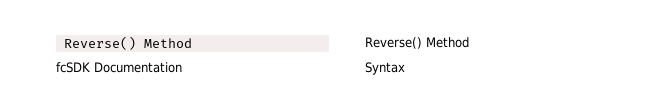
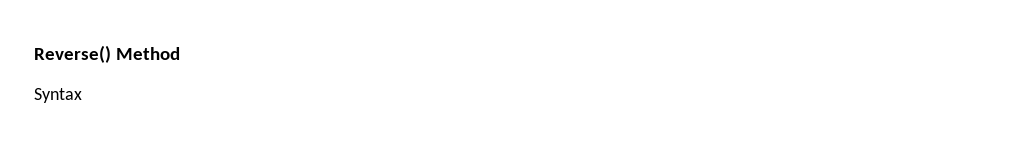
[63,36,192,50] [56,62,182,73] [365,37,469,49] Reverse() Method // fcSDK Documentation // Reverse() Method -> [34,45,181,63] Reverse() Method

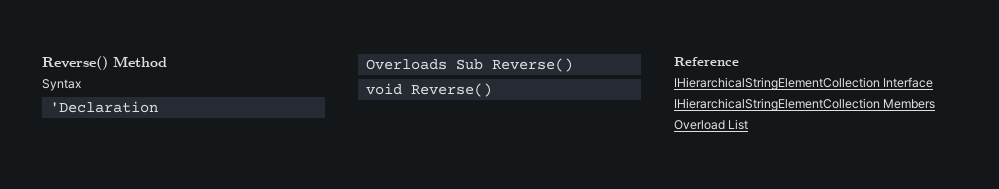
(82, 95) none -> [49,101,158,113] [365,58,573,72] [365,83,492,97] [674,57,739,66] [674,77,934,90] [674,98,936,111] [674,119,749,130] // 'Declaration // Overloads Sub Reverse() // void Reverse() // Reference // IHierarchicalStringElementCollection Interface // IHierarchicalStringElementCollection Members // Overload List

